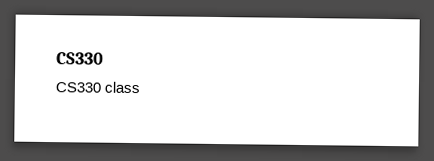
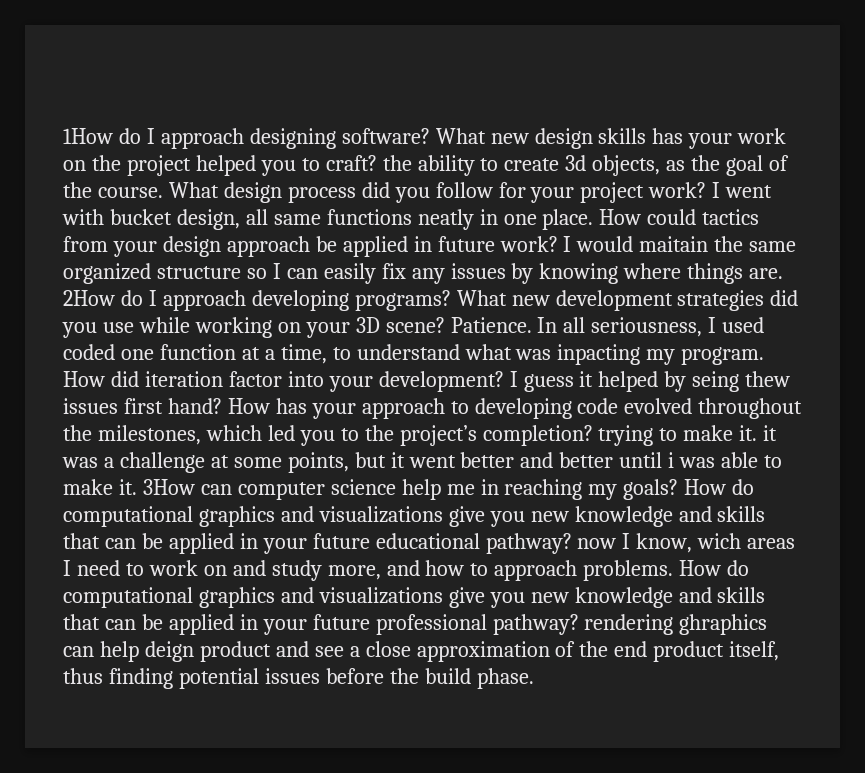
[56,52,104,65] [55,81,141,94] CS330 // CS330 class -> [63,128,787,149] [63,155,790,176] [63,182,773,203] [62,209,760,230] [63,236,797,257] [63,263,784,284] [63,290,799,311] [62,317,765,338] [63,344,765,365] [63,371,791,392] [63,398,803,419] [63,425,778,446] [62,452,783,473] [63,479,755,500] [63,506,766,527] [63,533,796,554] [63,560,750,581] [63,587,766,608] [63,614,768,635] [63,641,780,662] [63,668,534,689] 1How do I approach designing software? What new design skills has your work on the project helped you to craft? the ability to create 3d objects, as the goal of the course. What design process did you follow for your project work? I went with bucket design, all same functions neatly in one place. How could tactics from your design approach be applied in future work? I would maitain the same organized structure so I can easily fix any issues by knowing where things are. 2How do I approach developing programs? What new development strategies did you use while working on your 3D scene? Patience. In all seriousness, I used coded one function at a time, to understand what was inpacting my program. How did iteration factor into your development? I guess it helped by seing thew issues first hand? How has your approach to developing code evolved throughout the milestones, which led you to the project’s completion? trying to make it. it was a challenge at some points, but it went better and better until i was able to make it. 3How can computer science help me in reaching my goals? How do computational graphics and visualizations give you new knowledge and skills that can be applied in your future educational pathway? now I know, wich areas I need to work on and study more, and how to approach problems. How do computational graphics and visualizations give you new knowledge and skills that can be applied in your future professional pathway? rendering ghraphics can help deign product and see a close approximation of the end product itself, thus finding potential issues before the build phase.

